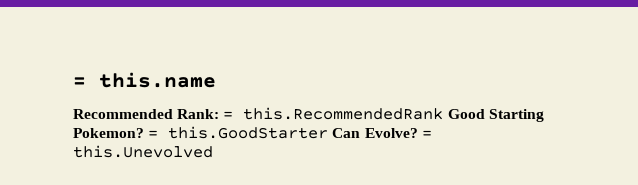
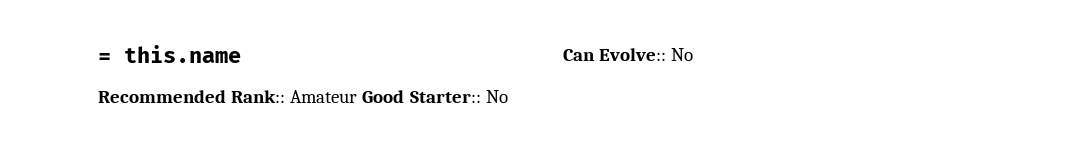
[177,107,544,122] [73,126,432,139] [73,145,213,158] Rank: = this.RecommendedRank Good Starting Pokemon? = this.GoodStarter Can Evolve? = this.Unevolved -> [231,90,508,103] [563,48,694,61] Rank:: Amateur Good Starter:: No Can Evolve:: No

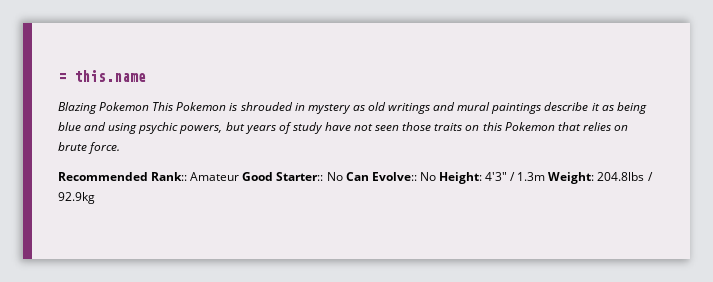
(241, 54) none -> [58,102,647,114] [58,122,628,134] [58,142,121,154] // Blazing Pokemon This Pokemon is shrouded in mystery as old writings and mural paintings describe it as being blue and using psychic powers, but years of study have not seen those traits on this Pokemon that relies on brute force.
(694, 54) none -> [438,172,653,184] [58,192,95,204] Height: 4'3" / 1.3m Weight: 204.8lbs / 92.9kg

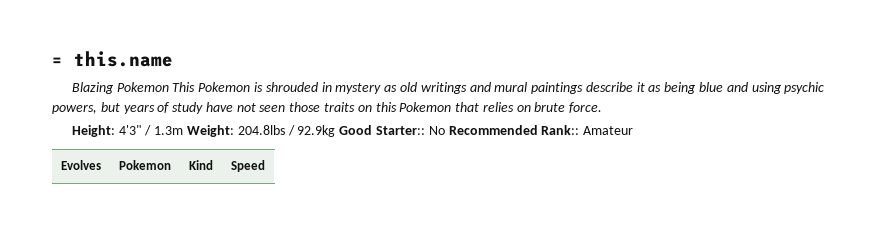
[58,172,436,181] Recommended Rank:: Amateur Good Starter:: No Can Evolve:: No -> (603, 107) none
(95, 198) none -> [339,125,634,135] [60,160,101,170] [118,160,171,170] [188,160,213,170] [230,160,265,172] Good Starter:: No Recommended Rank:: Amateur // Evolves | Pokemon | Kind | Speed

